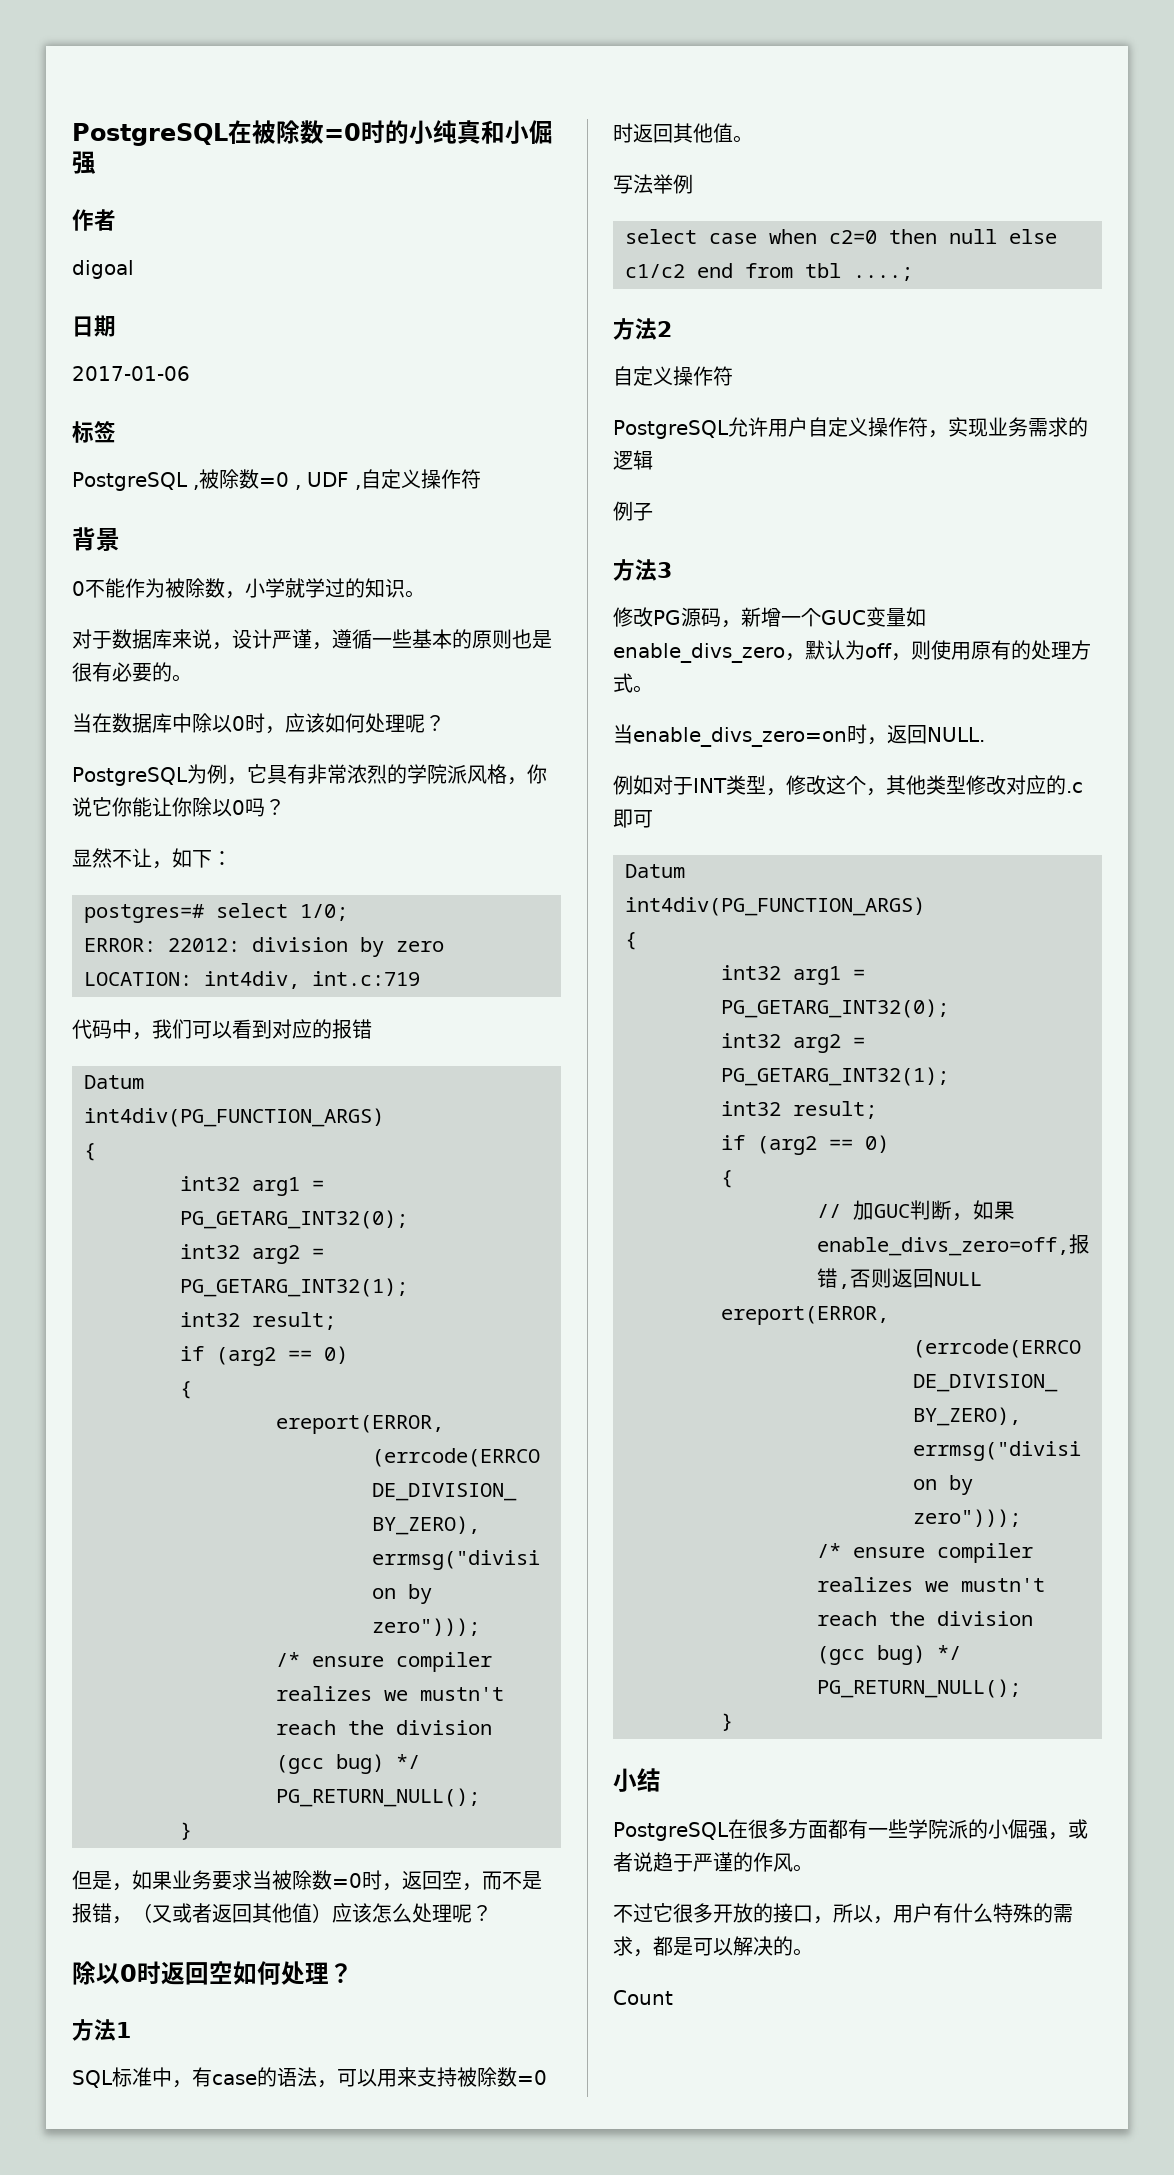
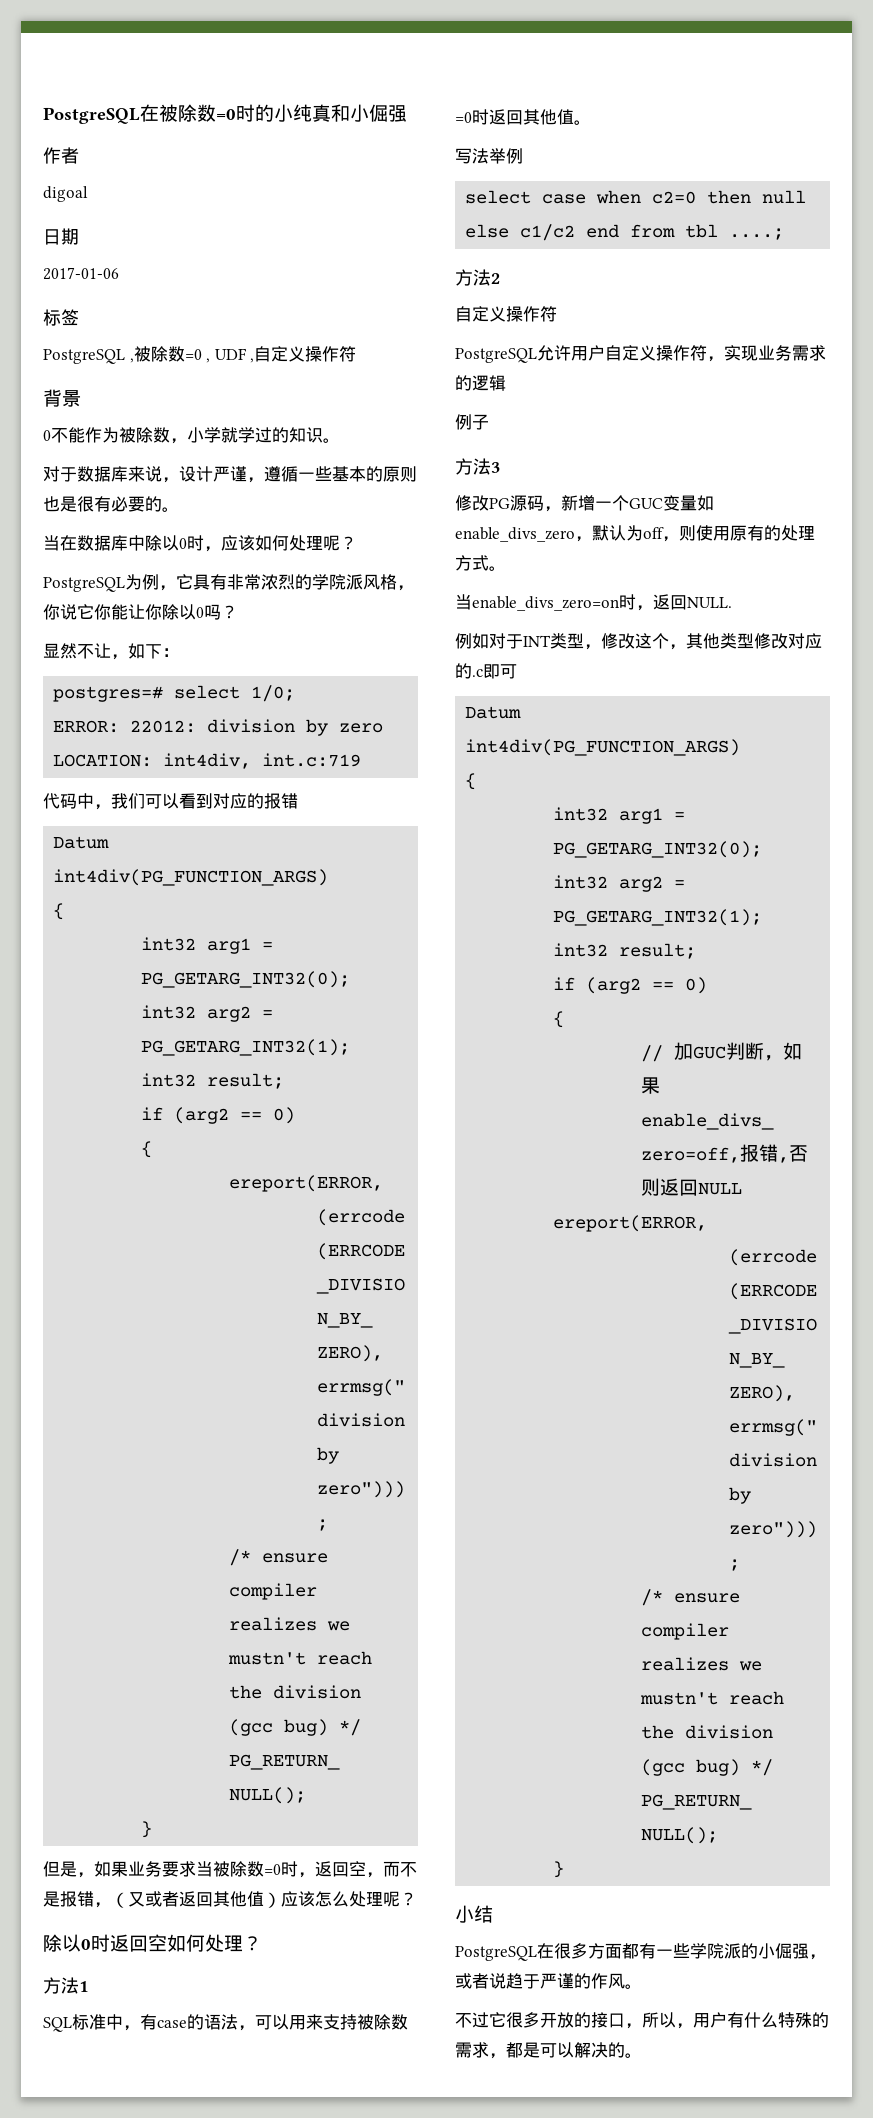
[613,1990,673,2005] // Count -> (642, 2055) none

